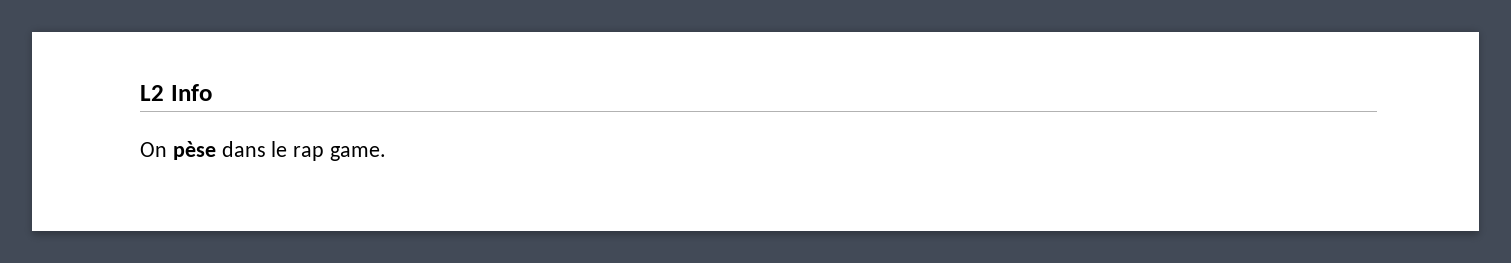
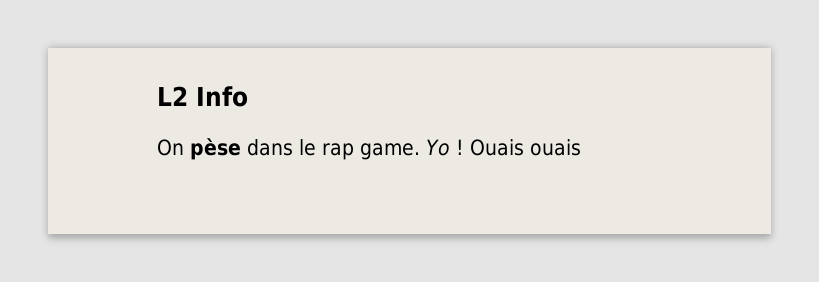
(387, 153) none -> [426,139,581,156] Yo ! Ouais ouais

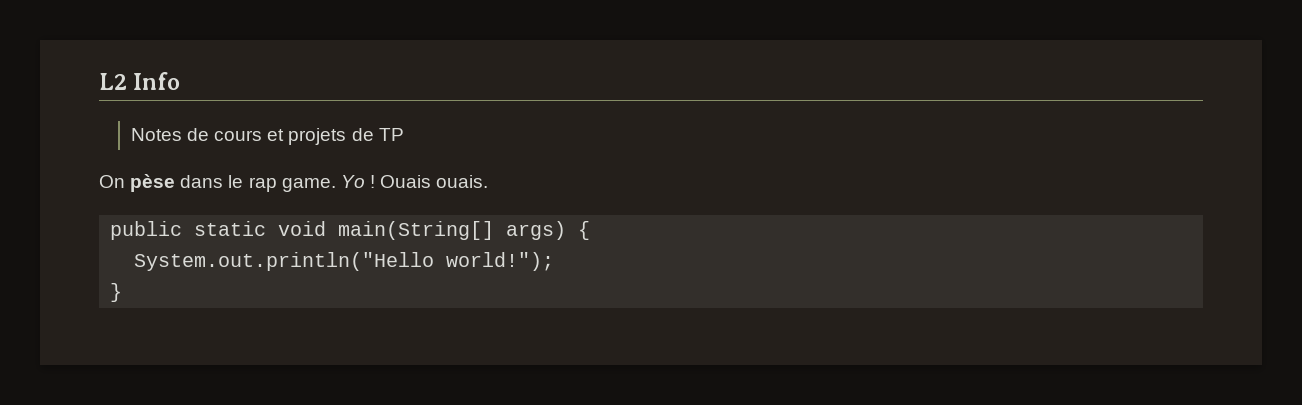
(248, 96) none -> [130,128,404,145] // Notes de cours et projets de TP
[529,139,581,156] ouais -> [436,175,489,188] [110,221,591,240] [134,252,555,271] [110,283,123,302] ouais. // public static void main(String[] args) { // System.out.println("Hello world!"); // }

